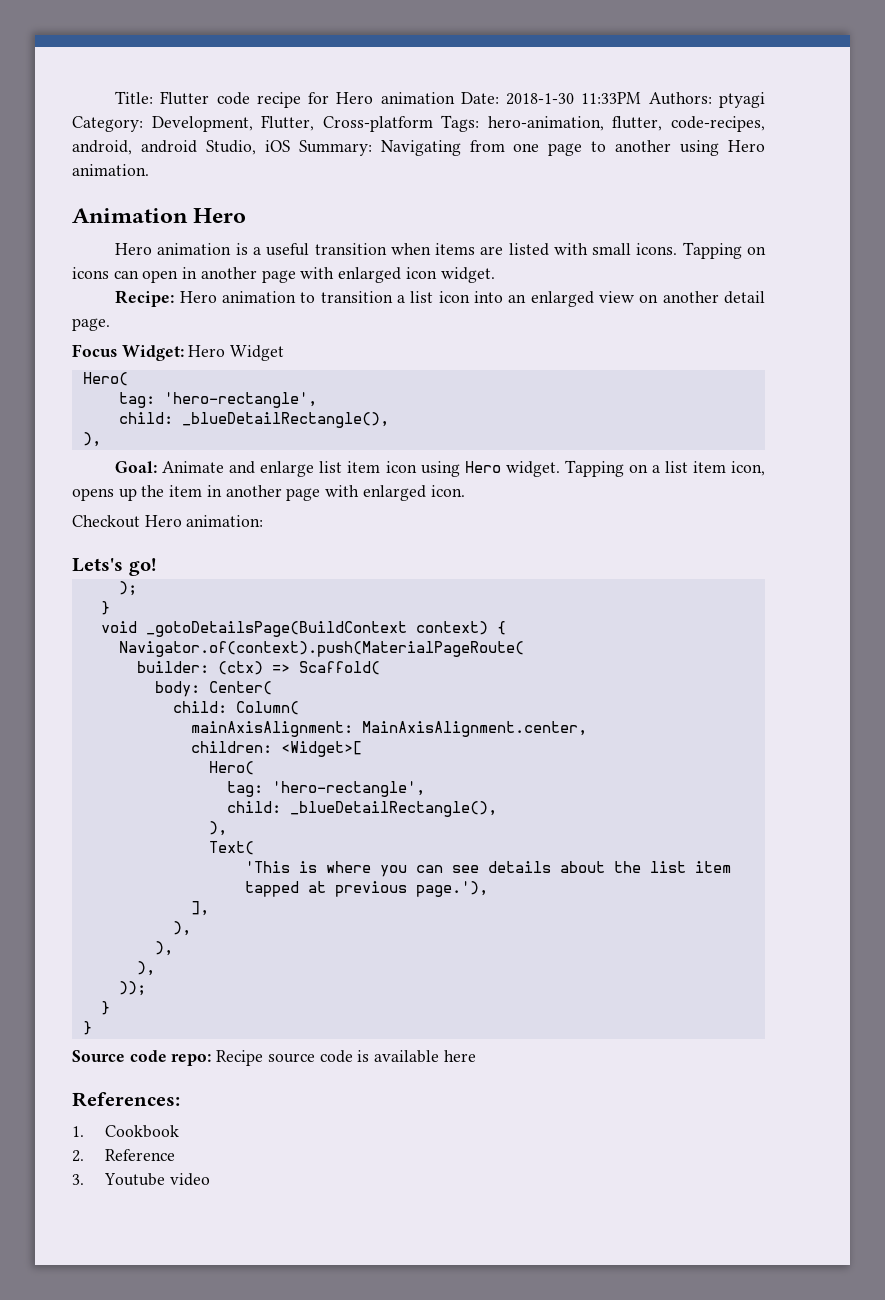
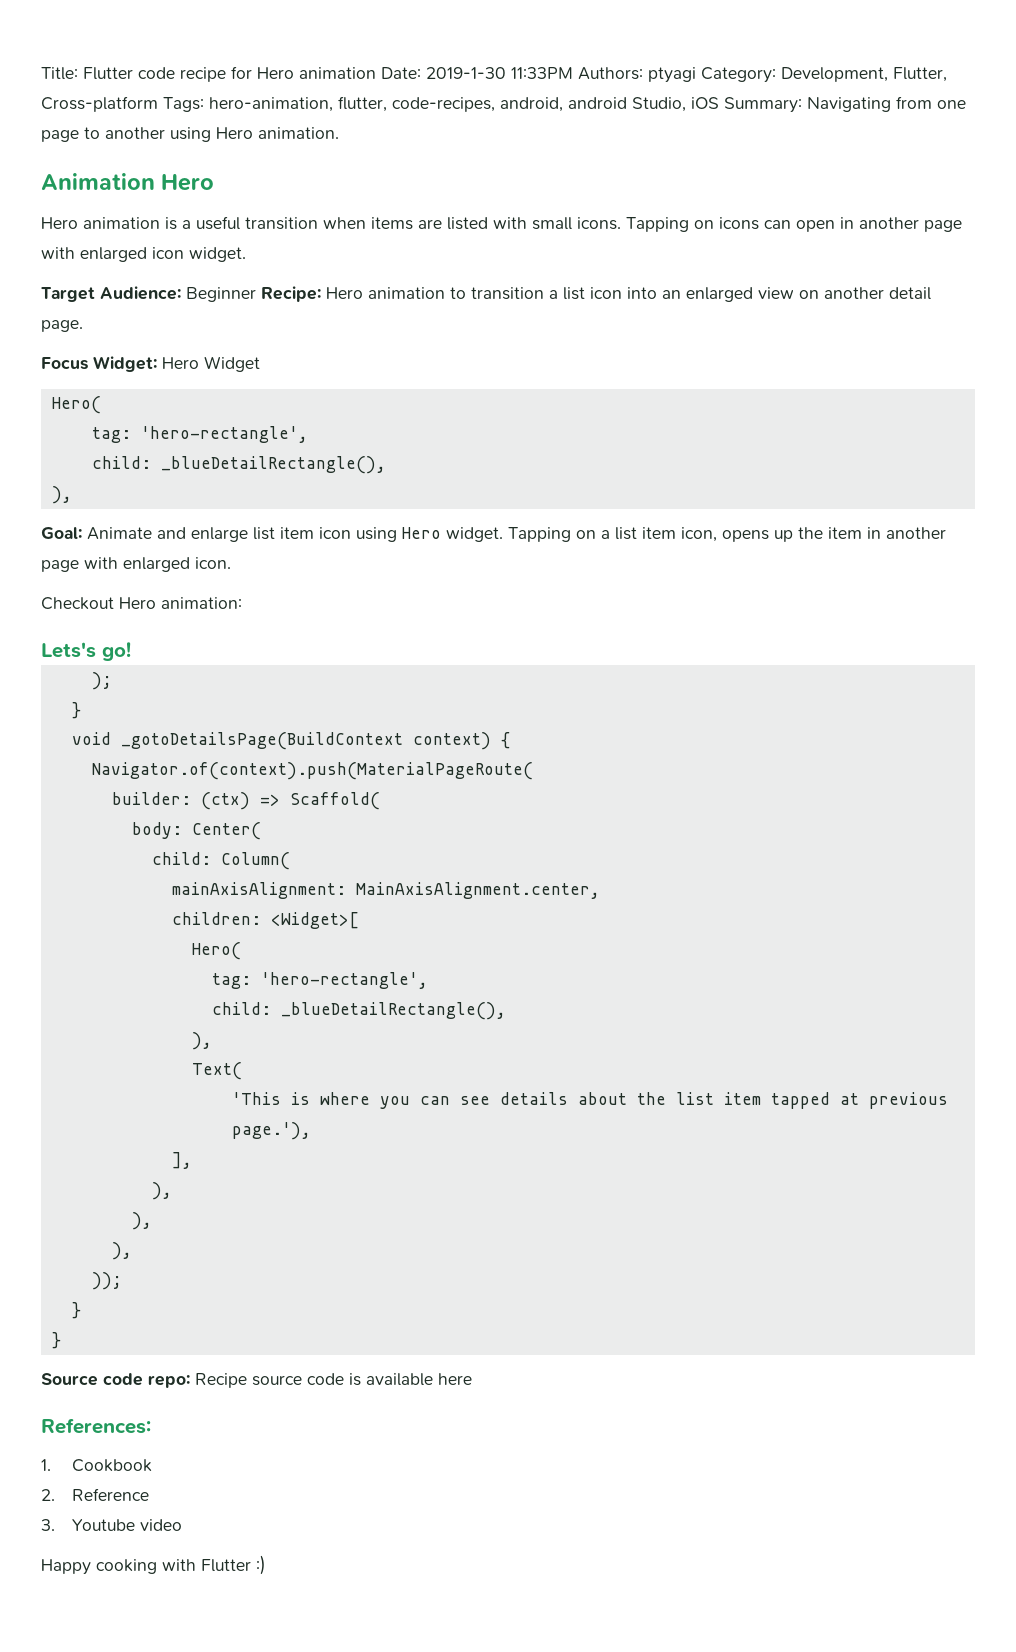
[506,93,575,105] 2018-1-30 -> [426,67,506,79] 2019-1-30
(495, 275) none -> [41,286,256,302] Target Audience: Beginner
(210, 1179) none -> [41,1555,266,1575] // Happy cooking with Flutter :)

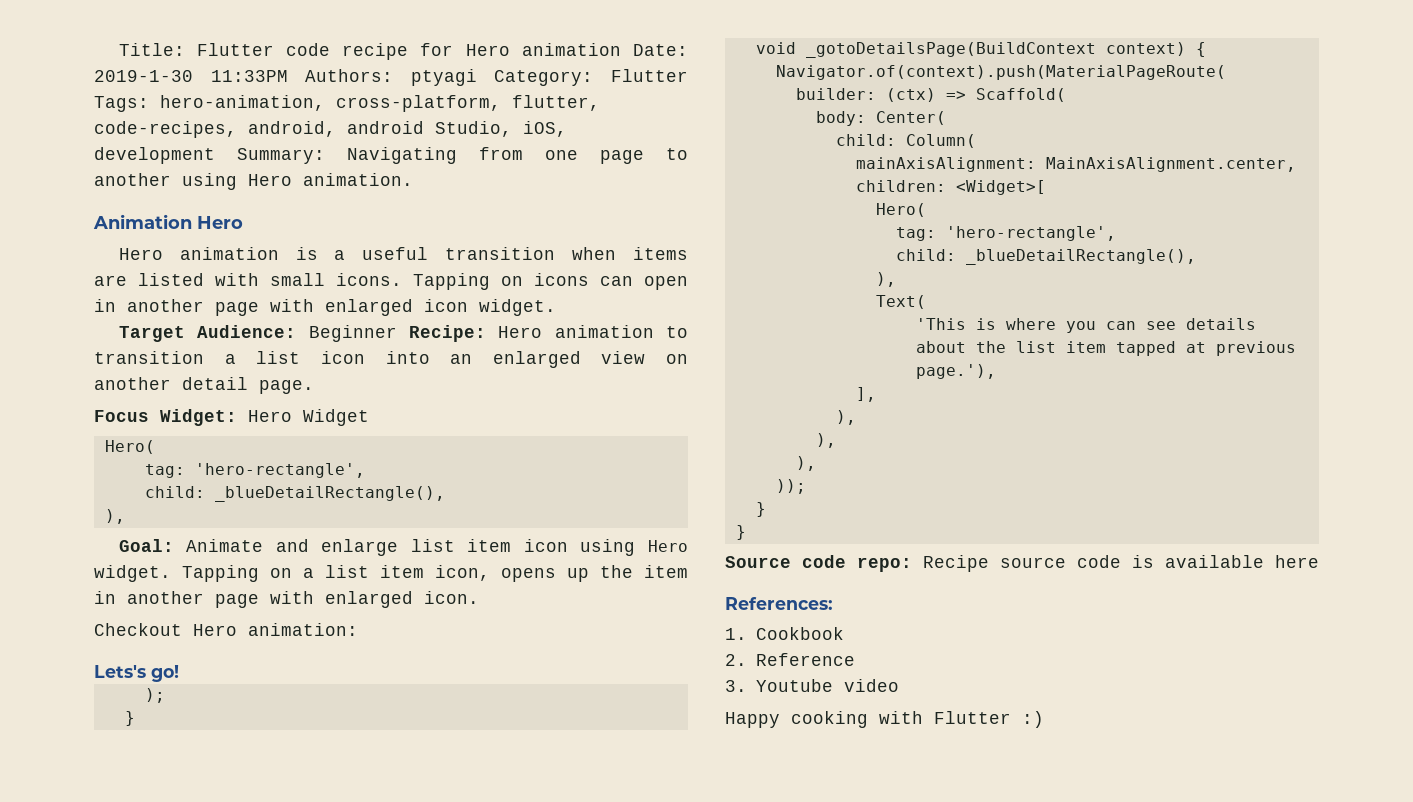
[781,67,947,82] [41,96,158,112] Development, Flutter, Cross-platform -> [611,69,688,82] Flutter
(333, 104) none -> [336,95,501,112] cross-platform,
[691,97,719,109] iOS -> [523,121,567,137] [94,147,215,164] iOS, development

